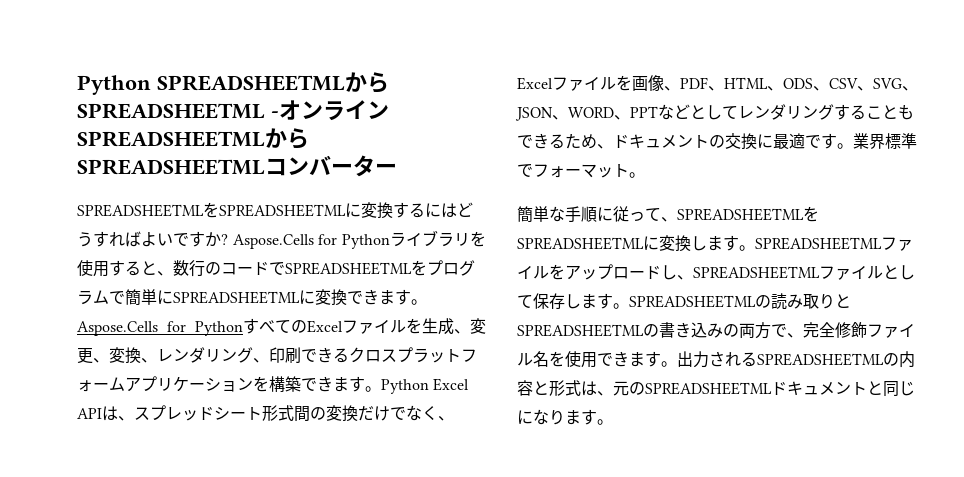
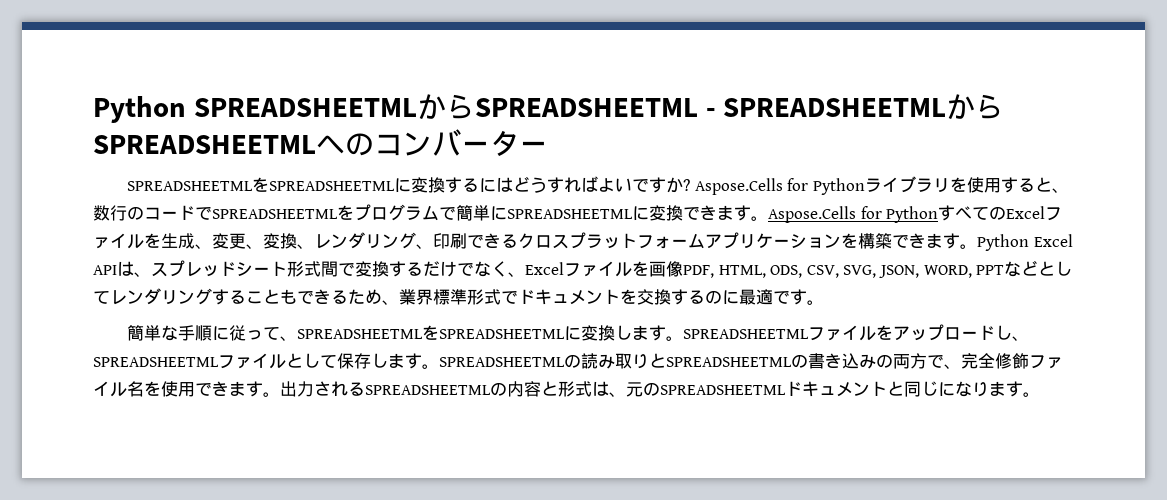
[279,100,389,121] [77,128,309,149] [77,159,265,175] オンラインSPREADSHEETMLからSPREADSHEETML -> [723,94,1005,120] [93,133,374,156] SPREADSHEETMLからSPREADSHEETMLへの
[310,405,358,422] の変換 -> [338,261,423,277] で変換する
[664,77,918,91] [515,107,630,121] 、PDF、HTML、ODS、CSV、SVG、JSON、WORD、 -> [683,265,972,278] PDF, HTML, ODS, CSV, SVG, JSON, WORD,
[613,133,917,150] [517,164,629,178] ドキュメントの交換に最適です。業界標準でフォーマット -> [399,289,807,305] 業界標準形式でドキュメントを交換するのに最適です

